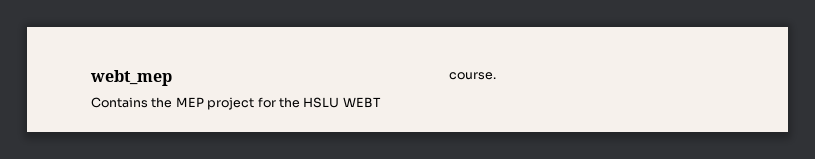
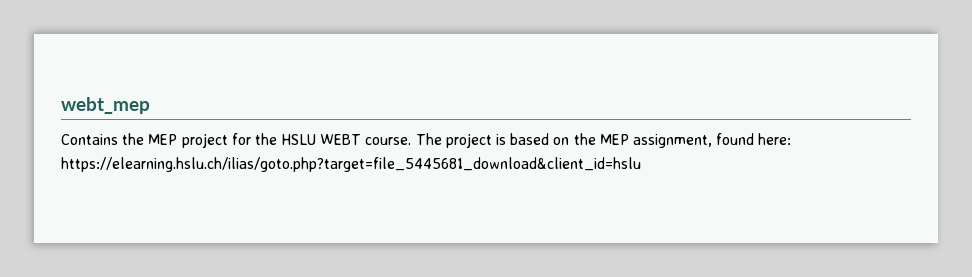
(496, 76) none -> [415,133,792,148] [61,157,641,172] The project is based on the MEP assignment, found here: https://elearning.hslu.ch/ilias/goto.php?target=file_5445681_download&client_id=hslu

